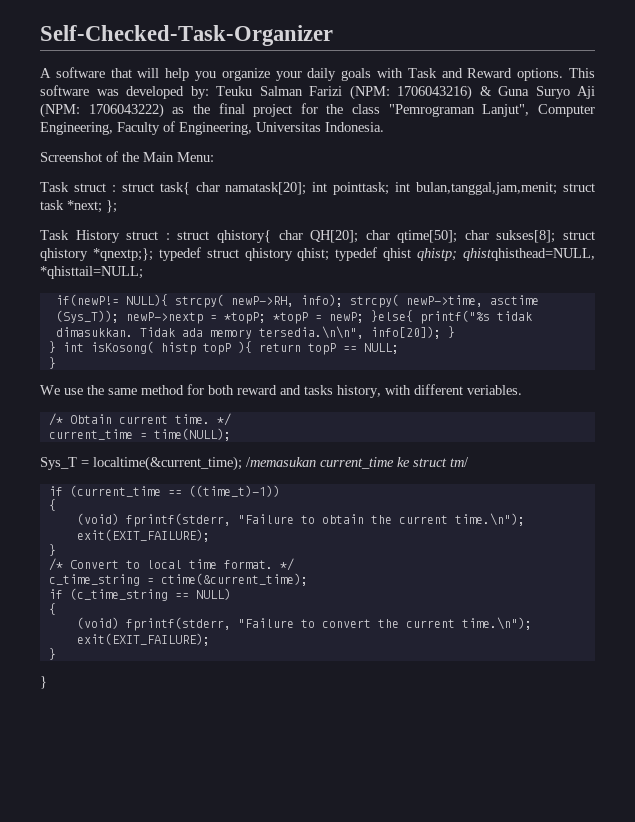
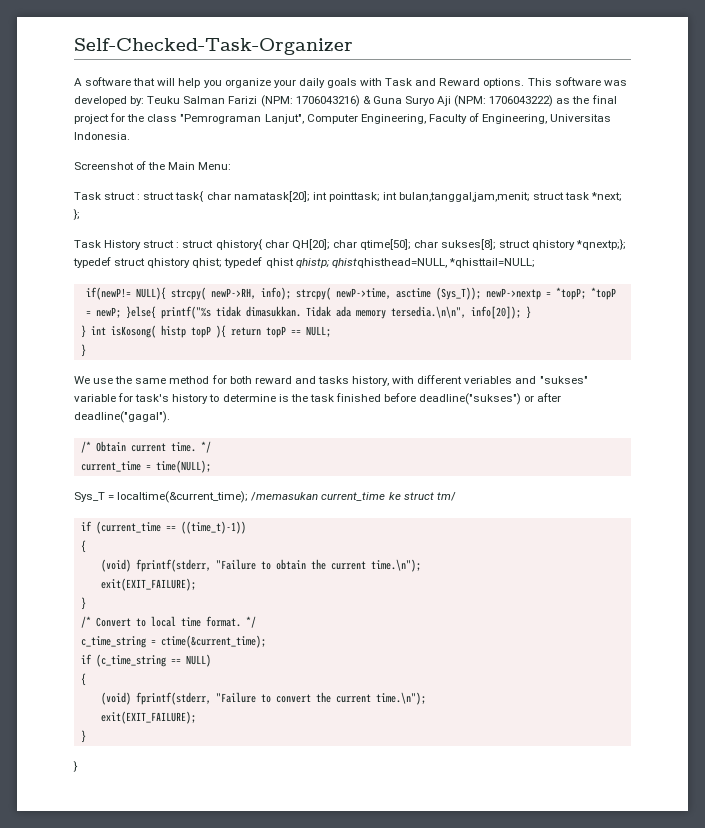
[467,385,522,395] veriables. -> [464,376,588,384] [74,393,562,405] [74,411,170,423] veriables and "sukses" variable for task's history to determine is the task finished before deadline("sukses") or after deadline("gagal").

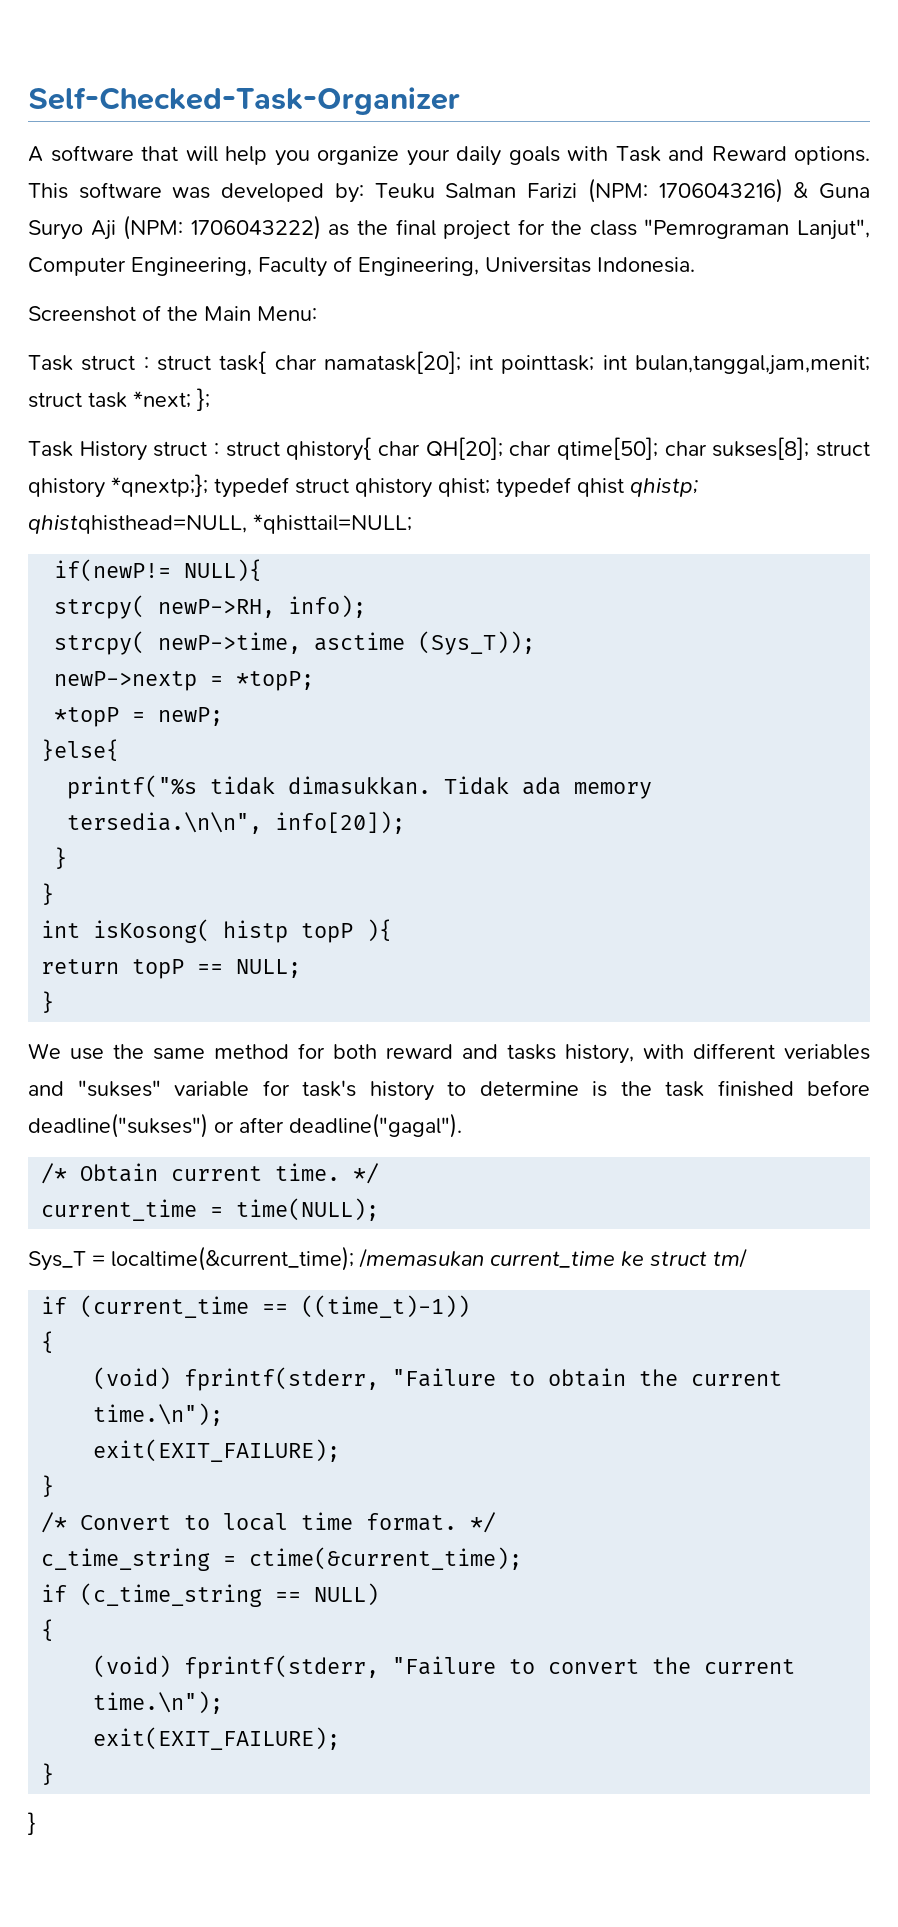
(166, 293) none -> (263, 570) //
(291, 293) none -> (367, 606) //
(481, 293) none -> (536, 643) //
(586, 293) none -> (315, 681) //
(121, 312) none -> (224, 716) //
(156, 312) none -> (120, 750) //
[525,306,531,319] [80,325,86,338] } // } -> [54,847,68,869] [41,883,55,905] // } // } //
(226, 331) none -> (393, 930) //

